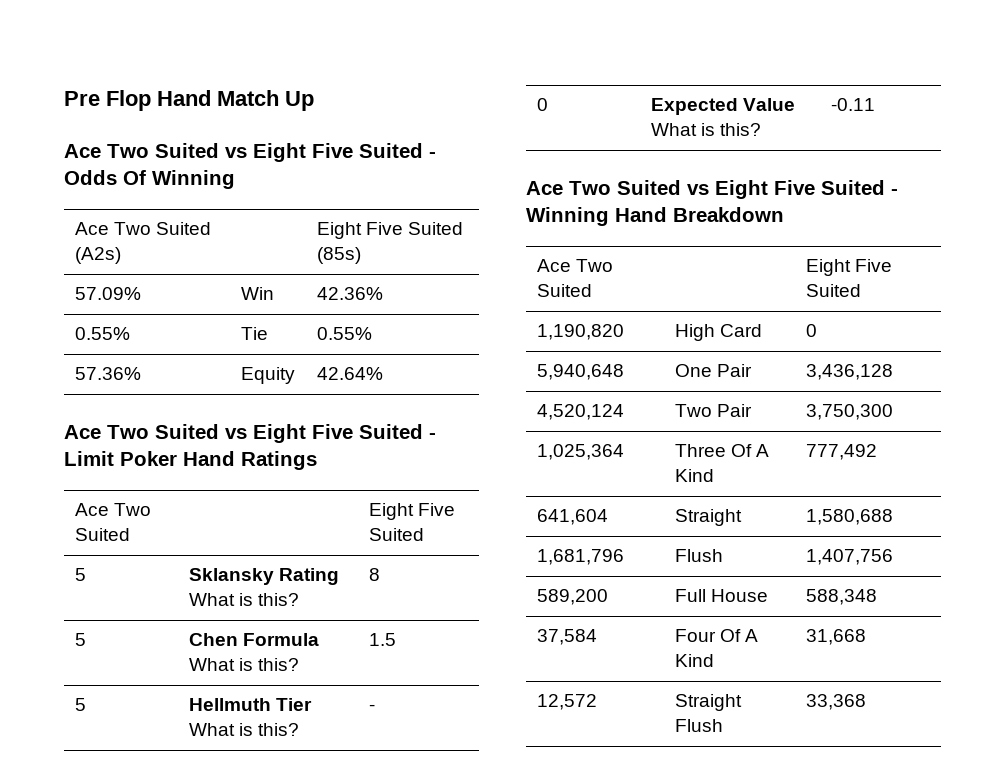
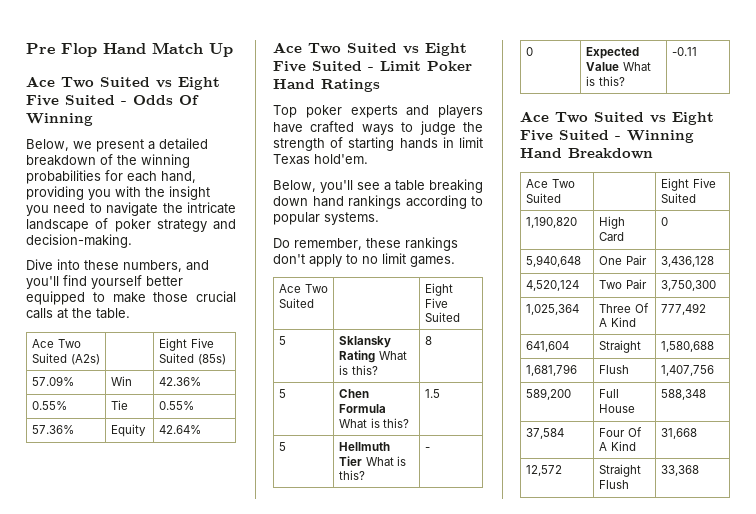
(235, 179) none -> [26,138,208,152] [26,154,190,168] [26,170,196,184] [26,186,210,200] [26,202,236,216] [26,218,236,232] [26,234,132,248] [26,259,209,272] [26,275,183,289] [26,291,236,305] [26,308,130,319] // Below, we present a detailed breakdown of the winning probabilities for each hand, providing you with the insight you need to navigate the intricate landscape of poker strategy and decision-making. // Dive into these numbers, and you'll find yourself better equipped to make those crucial calls at the table.
(317, 460) none -> [273,105,483,118] [273,121,483,135] [273,137,483,151] [273,154,368,165] [273,179,483,193] [273,195,483,209] [273,212,379,225] [273,237,458,251] [273,253,455,267] // Top poker experts and players have crafted ways to judge the strength of starting hands in limit Texas hold'em. // Below, you'll see a table breaking down hand rankings according to popular systems. // Do remember, these rankings don't apply to no limit games.

